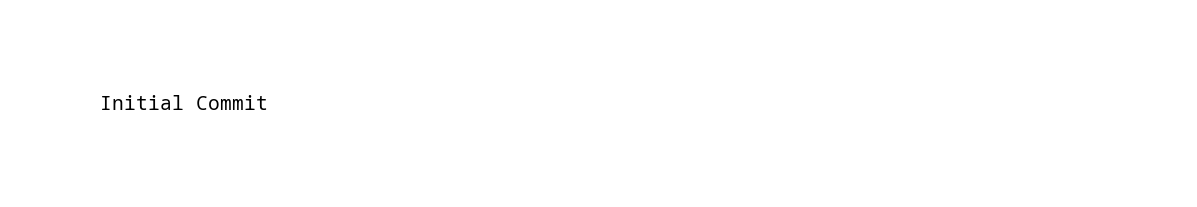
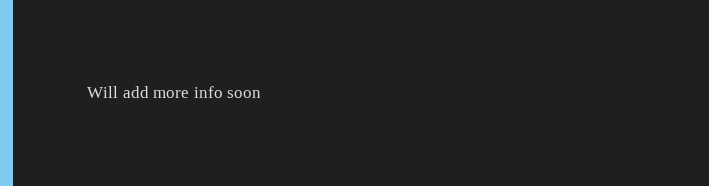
[100,95,268,110] Initial Commit -> [87,86,262,98] Will add more info soon

